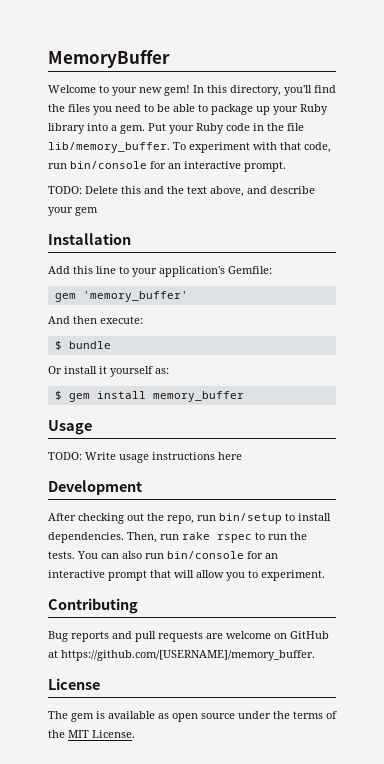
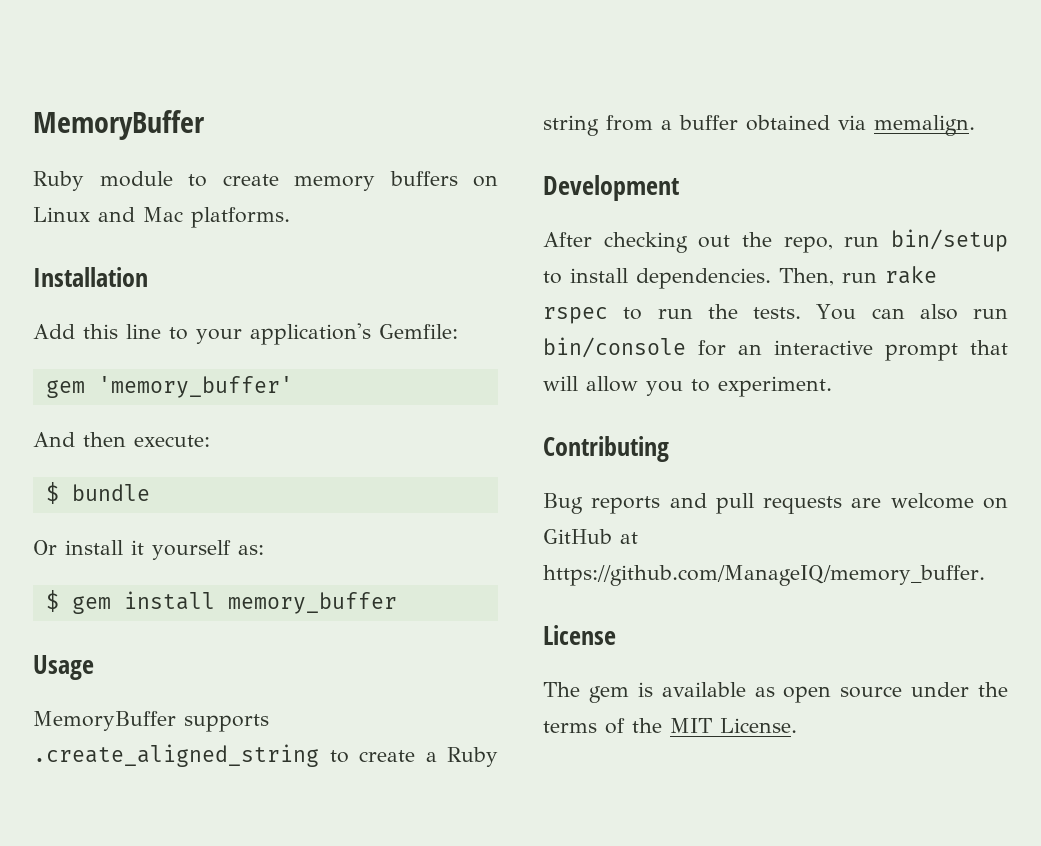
[48,85,336,96] [48,104,328,115] [48,123,304,134] [48,142,331,153] [48,161,286,172] [48,186,315,197] [48,207,98,216] Welcome to your new gem! In this directory, you'll find the files you need to be able to package up your Ruby library into a gem. Put your Ruby code in the file lib/memory_buffer. To experiment with that code, run bin/console for an interactive prompt. // TODO: Delete this and the text above, and describe your gem -> [33,171,498,191] [33,207,290,228] Ruby module to create memory buffers on Linux and Mac platforms.
[48,452,242,463] TODO: Write usage instructions here -> [33,711,269,732] [33,744,498,767] [543,115,975,136] MemoryBuffer supports .create_aligned_string to create a Ruby string from a buffer obtained via memalign.
[61,650,315,661] https://github.com/[USERNAME]/memory_buffer. -> [543,565,985,586] https://github.com/ManageIQ/memory_buffer.

